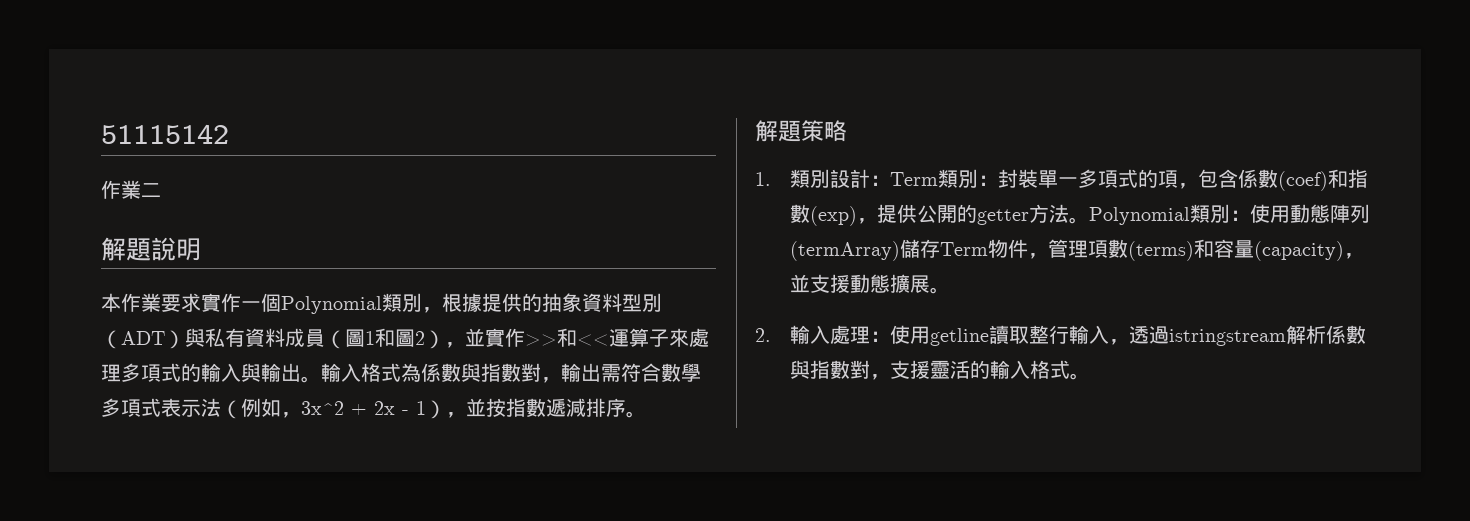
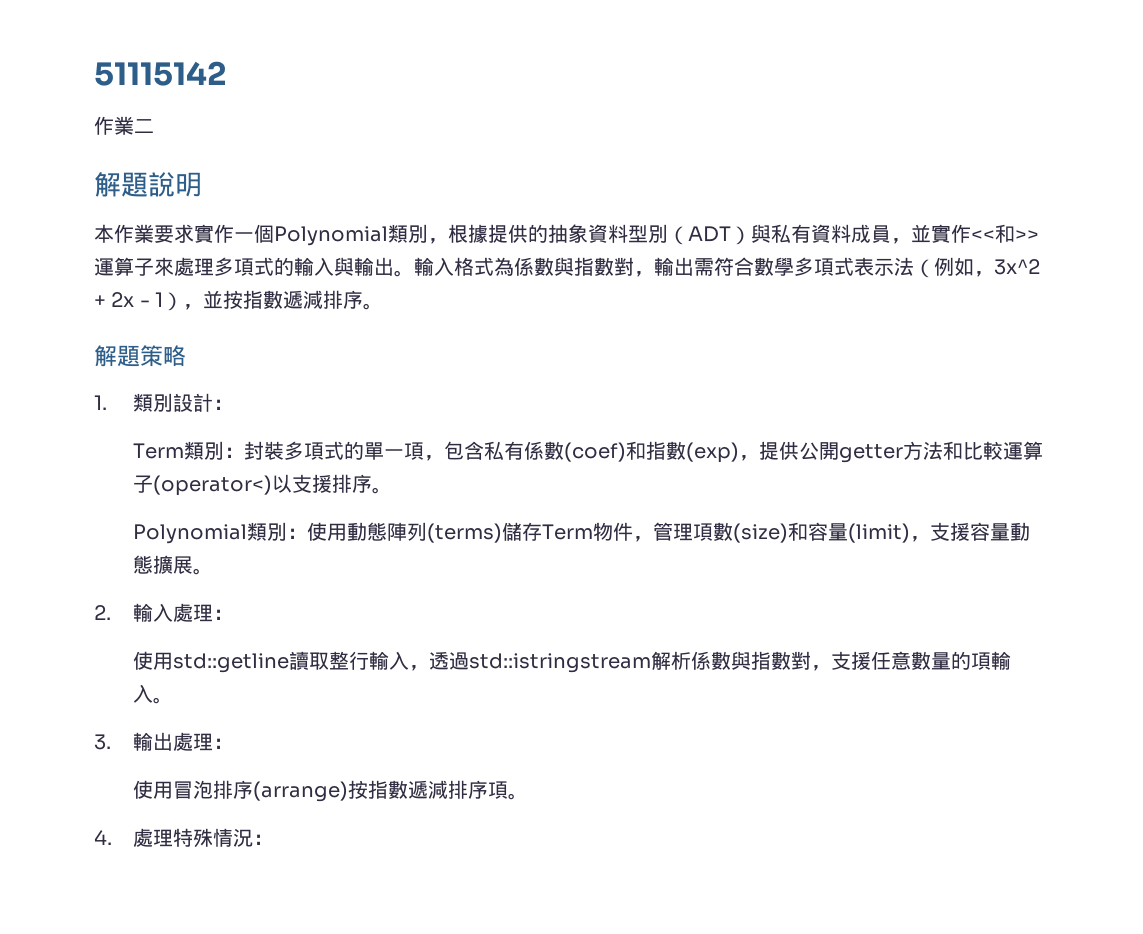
[325,328,609,349] （圖1和圖2），並實作>>和<< -> [891,224,1039,244] ，並實作<<和>>
(890, 180) none -> (233, 404) //
[1037,169,1158,188] 單一多項式的 -> [283,441,404,460] 多項式的單一
(1238, 178) none -> [483,441,524,460] 私有
[956,204,977,223] 的 -> (839, 451) none
[1068,217,1089,224] 。 -> [942,441,1043,460] [132,474,392,496] 和比較運算子(operator<)以支援排序。 //
[789,241,900,261] (termArray) -> [426,523,502,543] (terms)
[1127,239,1364,261] [789,274,850,293] (terms)和容量(capacity)，並支援 -> [732,522,1010,543] (size)和容量(limit)，支援容量
[889,325,989,346] 使用getline -> [132,651,289,673] // 使用std::getline
[1168,329,1286,346] istringstream -> [468,653,651,673] std::istringstream
[929,360,1090,380] 靈活的輸入格式。 -> [870,651,1011,670] [132,684,173,704] [94,732,233,751] [132,780,528,802] [94,828,273,848] 任意數量的項輸入。 // 3.輸出處理： // 使用冒泡排序(arrange)按指數遞減排序項。 // 4.處理特殊情況：

